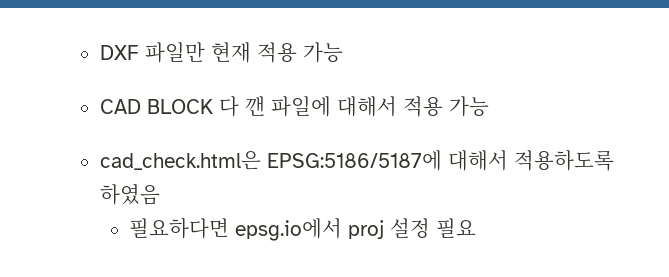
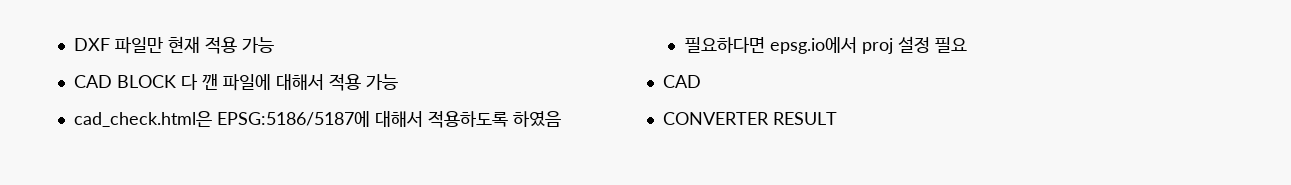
(477, 228) none -> [662,75,701,88] [662,112,837,125] // CAD // CONVERTER RESULT

